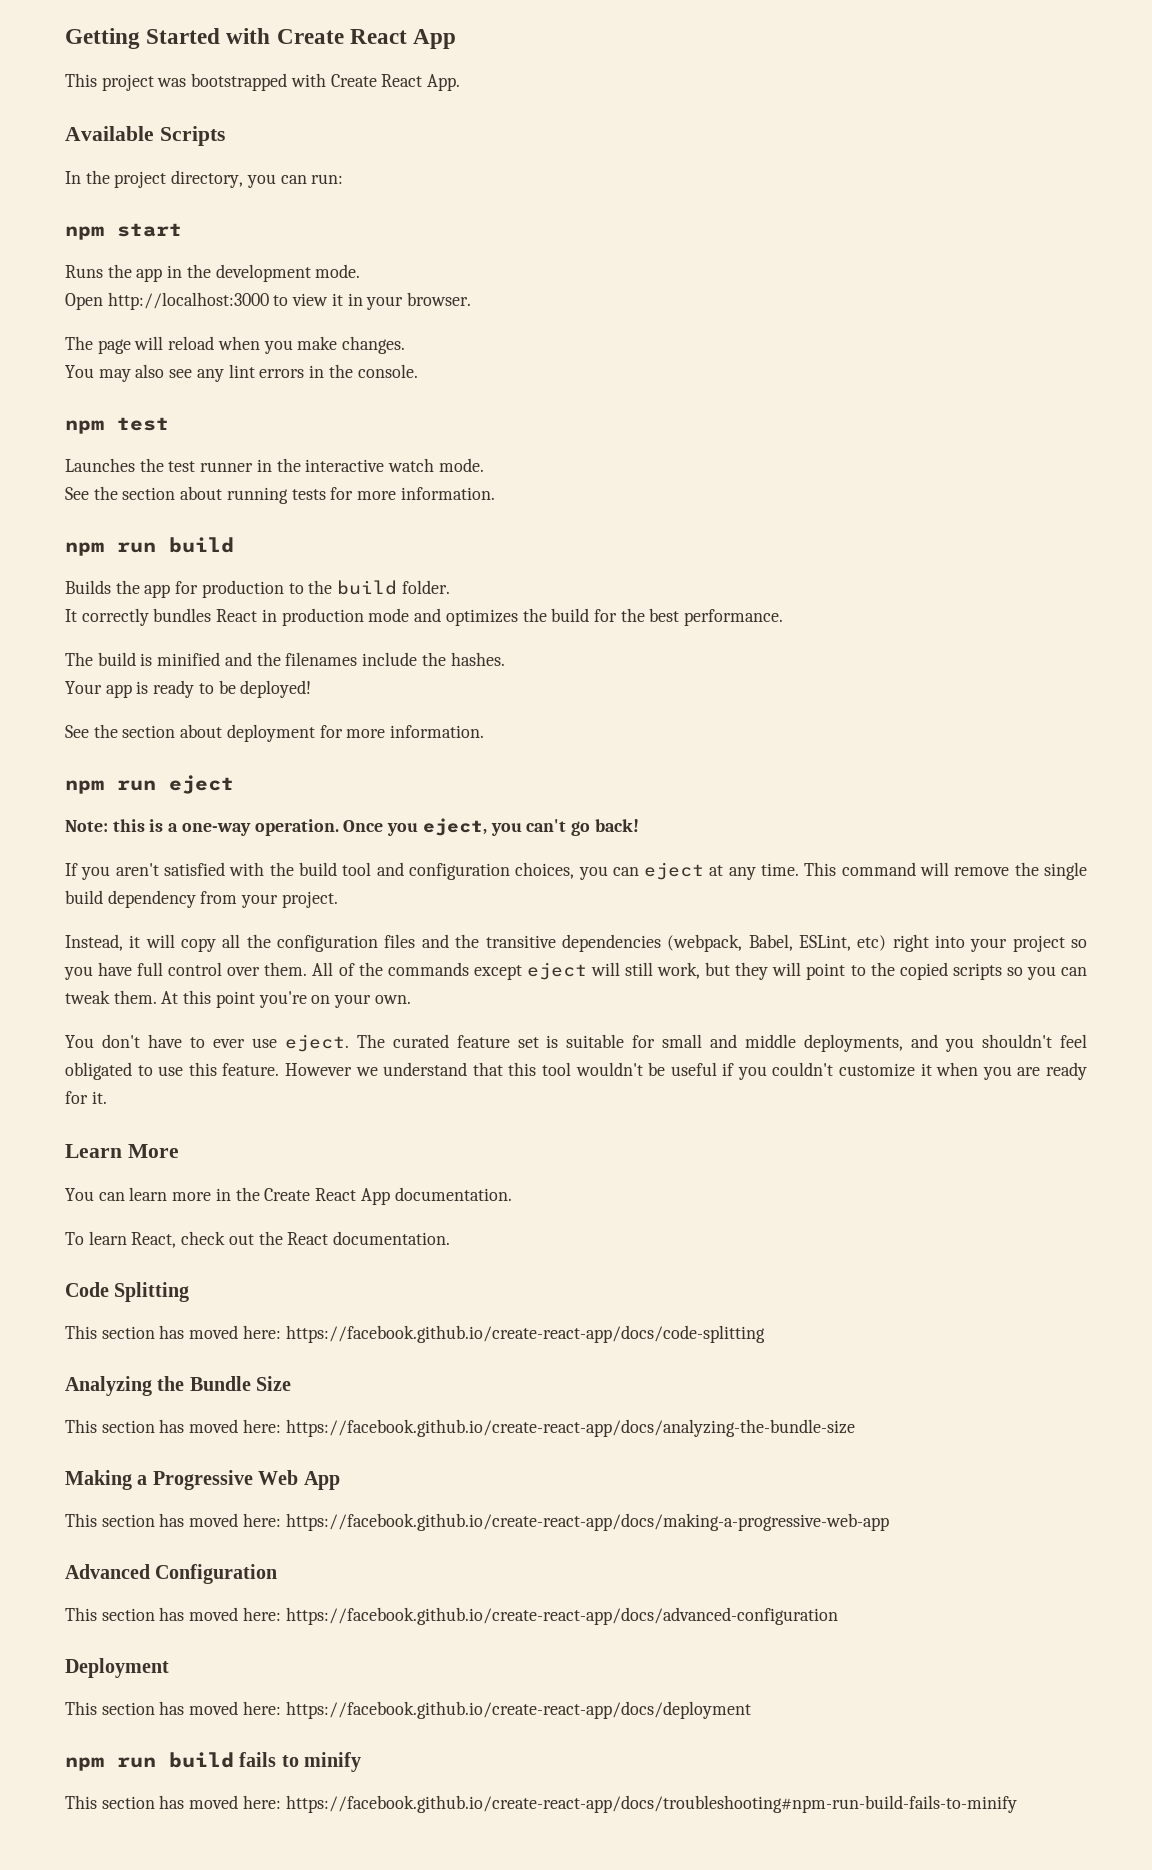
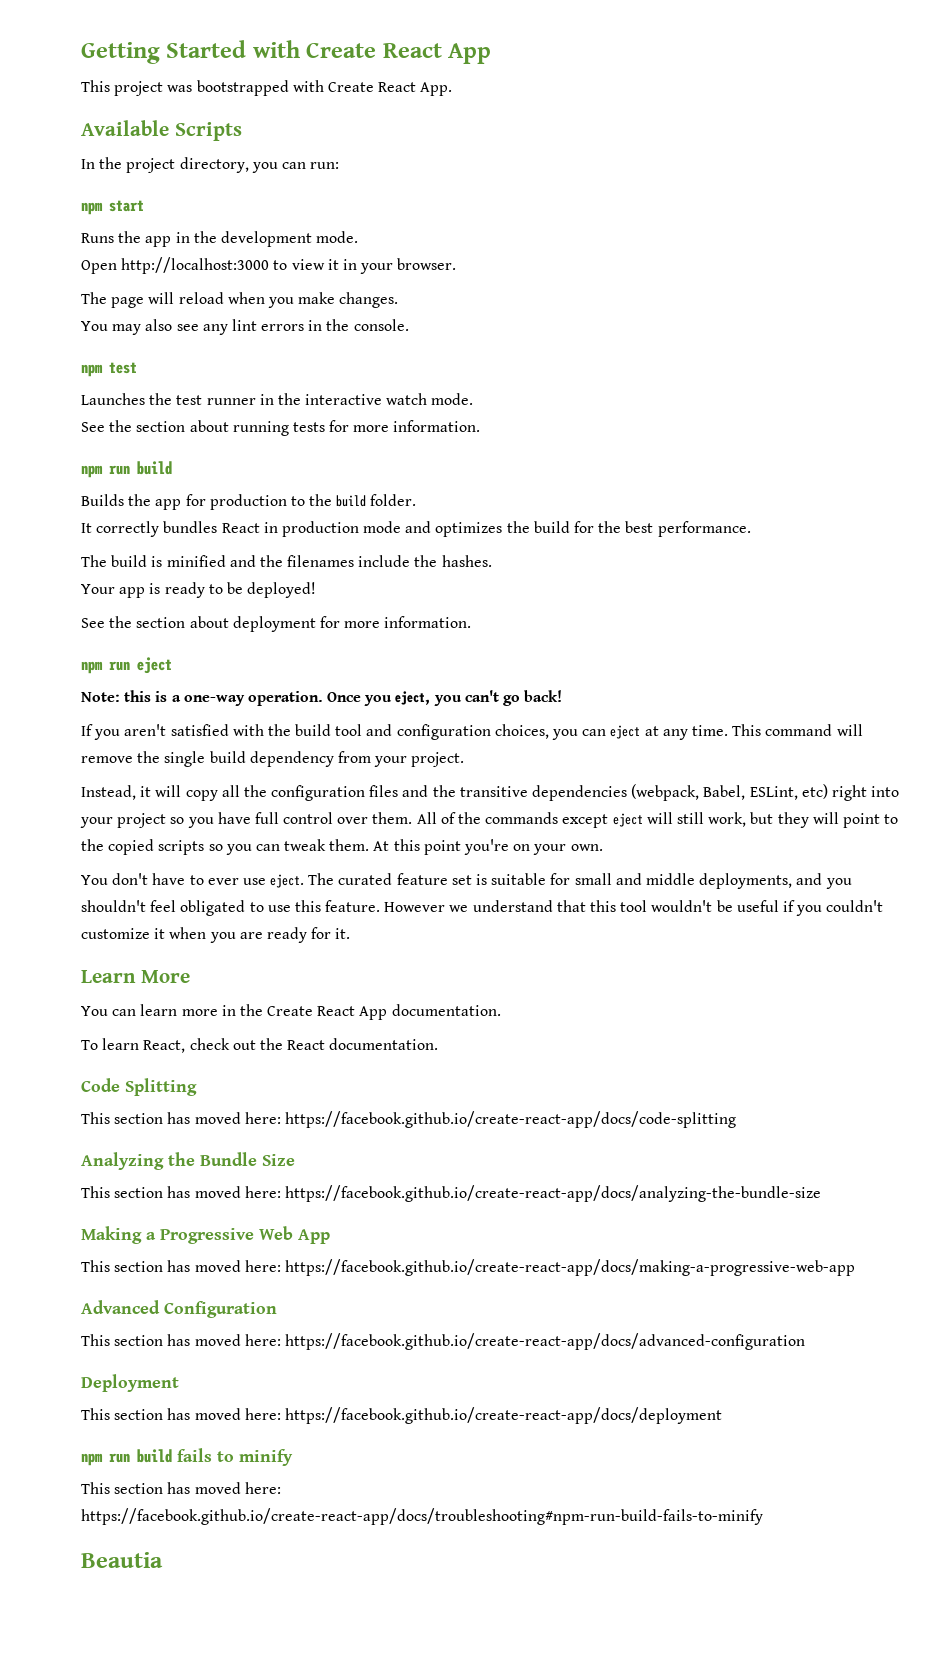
(1017, 1804) none -> [81,1552,163,1568] // Beautia

